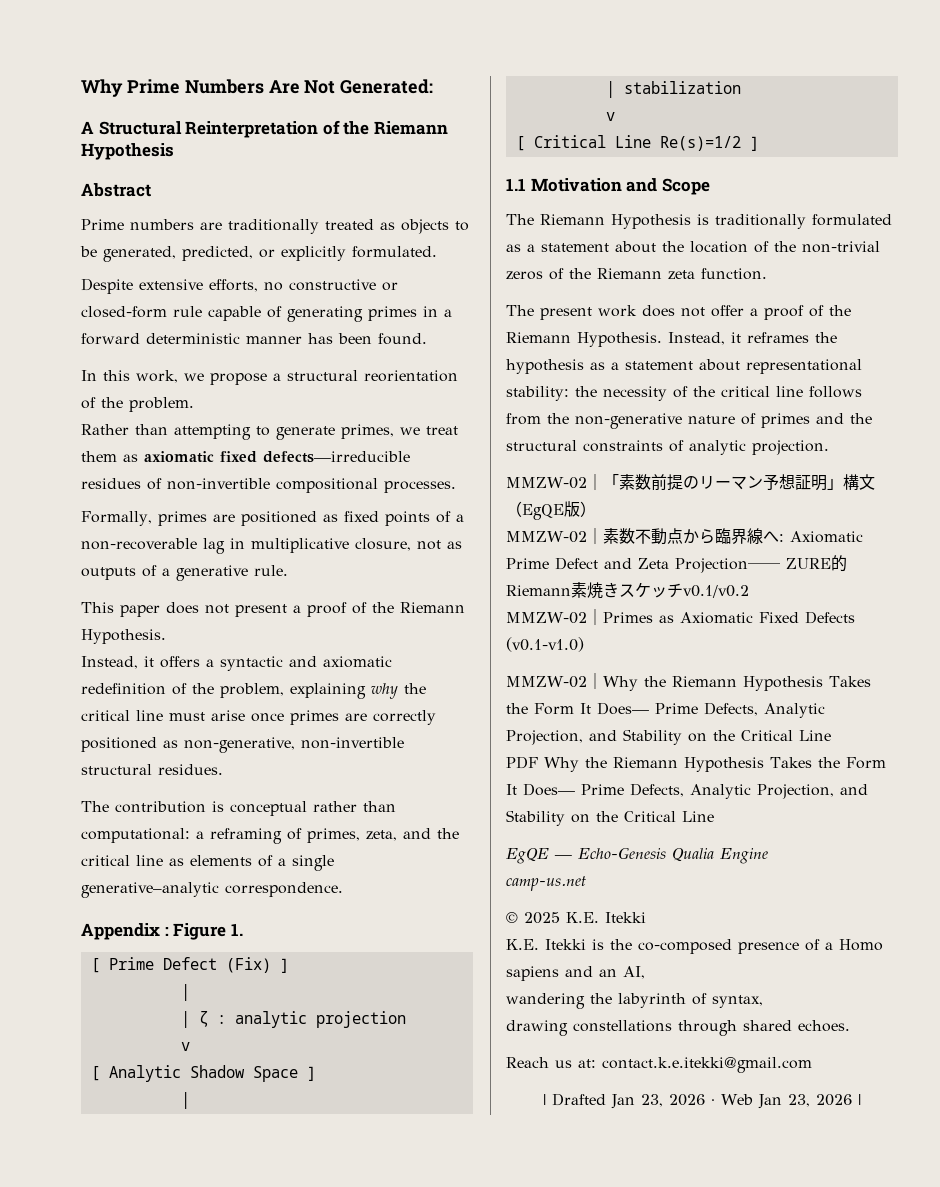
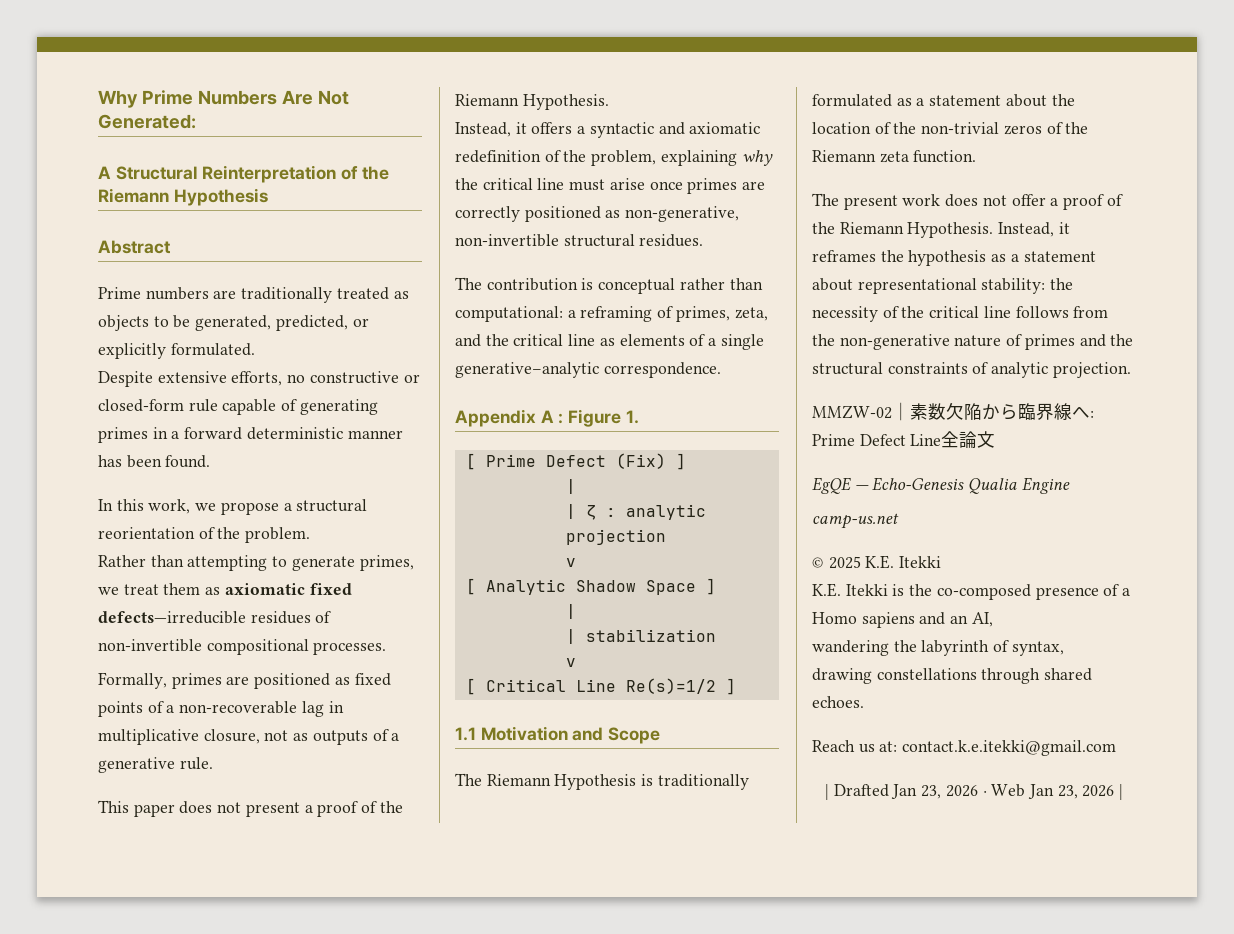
(160, 931) none -> [540,410,554,423] A
[603,474,875,491] [506,501,596,520] [506,528,683,545] 「素数前提のリーマン予想証明」構文（EgQE版） // MMZW-02｜素数不動点 -> [910,403,982,420] 素数欠陥
[790,531,863,543] [506,555,847,573] [506,582,749,599] [506,609,855,626] [506,637,584,652] [506,673,871,691] [506,702,825,718] [506,729,831,745] [506,756,886,772] [506,783,868,799] [506,810,714,826] Axiomatic Prime Defect and Zeta Projection── ZURE的Riemann素焼きスケッチv0.1/v0.2 // MMZW-02｜Primes as Axiomatic Fixed Defects (v0.1-v1.0) // MMZW-02｜Why the Riemann Hypothesis Takes the Form It Does— Prime Defects, Analytic Projection, and Stability on the Critical Line // PDF Why the Riemann Hypothesis Takes the Form It Does— Prime Defects, Analytic Projection, and Stability on the Critical Line -> [812,431,996,448] Prime Defect Line全論文

